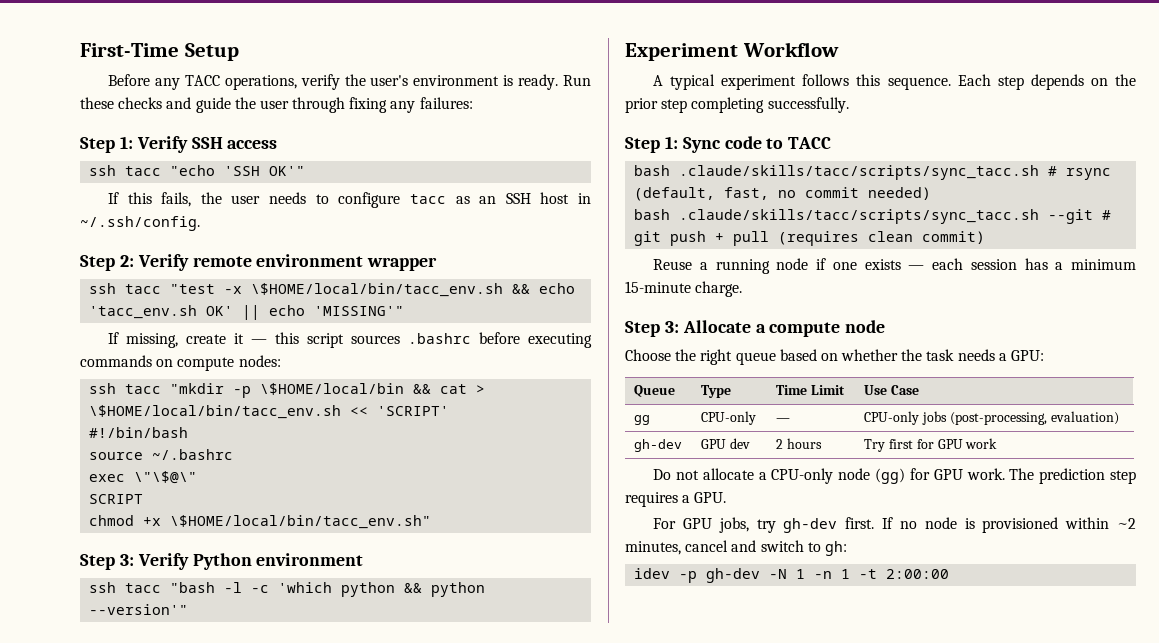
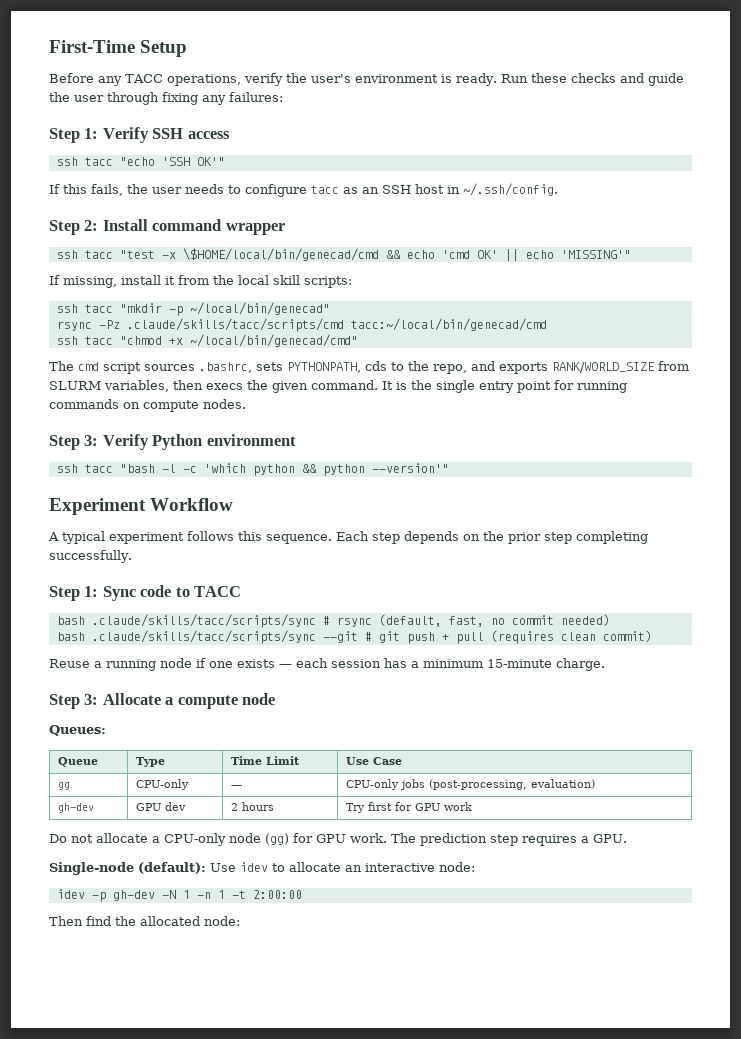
[137,254,364,271] Verify remote environment -> [102,219,222,231] Install command
[251,283,504,297] \$HOME/local/bin/tacc_env.sh -> [182,248,379,261] \$HOME/local/bin/genecad/cmd
[89,305,198,319] 'tacc_env.sh -> [441,250,470,259] 'cmd
[186,332,592,348] [80,355,281,371] [89,383,486,398] [89,405,450,419] [89,427,189,438] [89,449,234,460] [89,471,198,484] [89,494,144,504] [89,515,432,529] create it — this script sources .bashrc before executing commands on compute nodes: // ssh tacc "mkdir -p \$HOME/local/bin && cat > \$HOME/local/bin/tacc_env.sh << 'SCRIPT' // #!/bin/bash // source ~/.bashrc // exec \"\$@\" // SCRIPT // chmod +x \$HOME/local/bin/tacc_env.sh" -> [121,275,352,288] [56,302,330,316] [56,318,547,332] [56,334,358,347] [49,361,689,374] [49,380,627,393] [49,399,246,412] install it from the local skill scripts: // ssh tacc "mkdir -p ~/local/bin/genecad" // rsync -Pz .claude/skills/tacc/scripts/cmd tacc:~/local/bin/genecad/cmd // ssh tacc "chmod +x ~/local/bin/genecad/cmd" // The cmd script sources .bashrc, sets PYTHONPATH, cds to the repo, and exports RANK/WORLD_SIZE from SLURM variables, then execs the given command. It is the single entry point for running commands on compute nodes.
[679,165,1040,180] .claude/skills/tacc/scripts/sync_tacc.sh -> [91,614,316,628] .claude/skills/tacc/scripts/sync
[679,209,1040,224] .claude/skills/tacc/scripts/sync_tacc.sh -> [91,630,316,644] .claude/skills/tacc/scripts/sync
[625,349,1045,365] Choose the right queue based on whether the task needs a GPU: -> [49,725,106,736] Queues:
[653,517,1136,533] [625,540,847,556] For GPU jobs, try gh-dev first. If no node is provisioned within ~2 minutes, cancel and switch to gh: -> [49,862,475,875] Single-node (default): Use idev to allocate an interactive node:
(950, 574) none -> [49,916,240,926] // Then find the allocated node:

